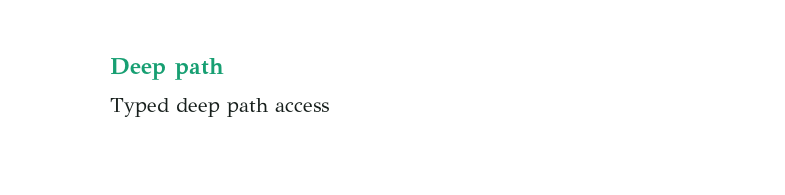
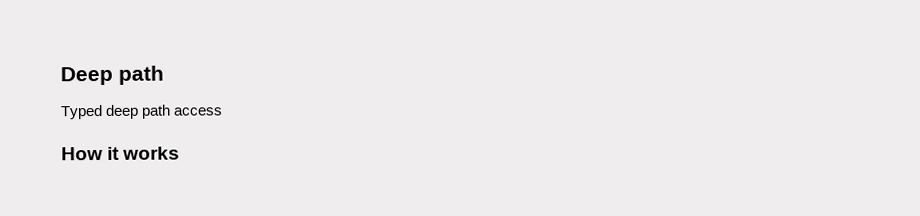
(329, 107) none -> [61,146,181,161] // How it works

